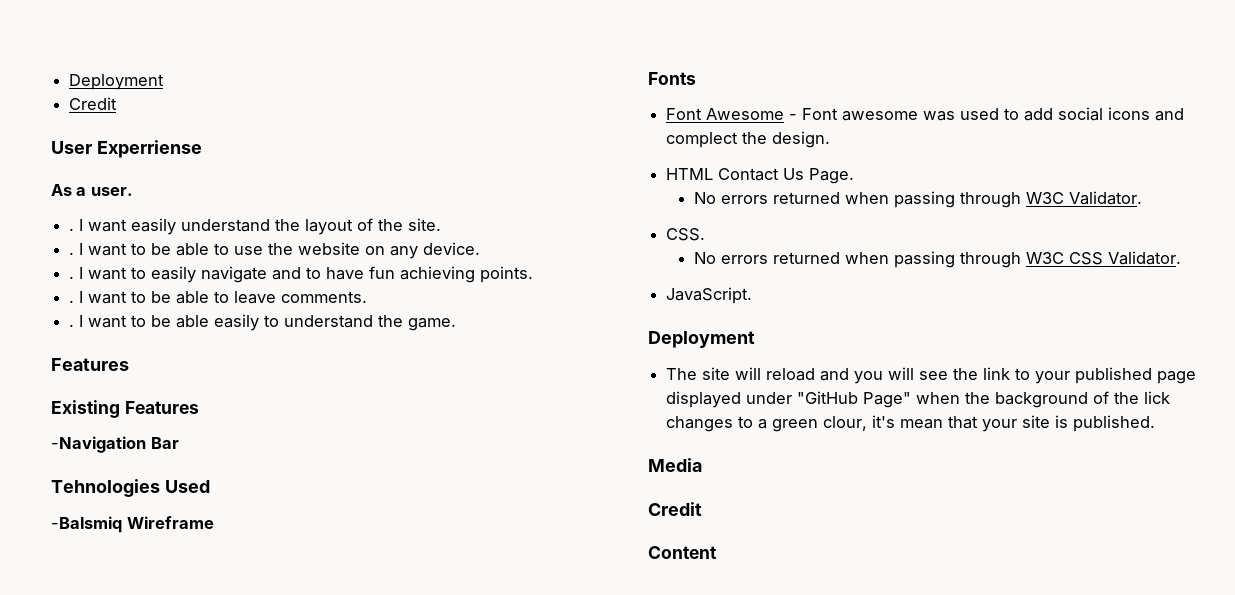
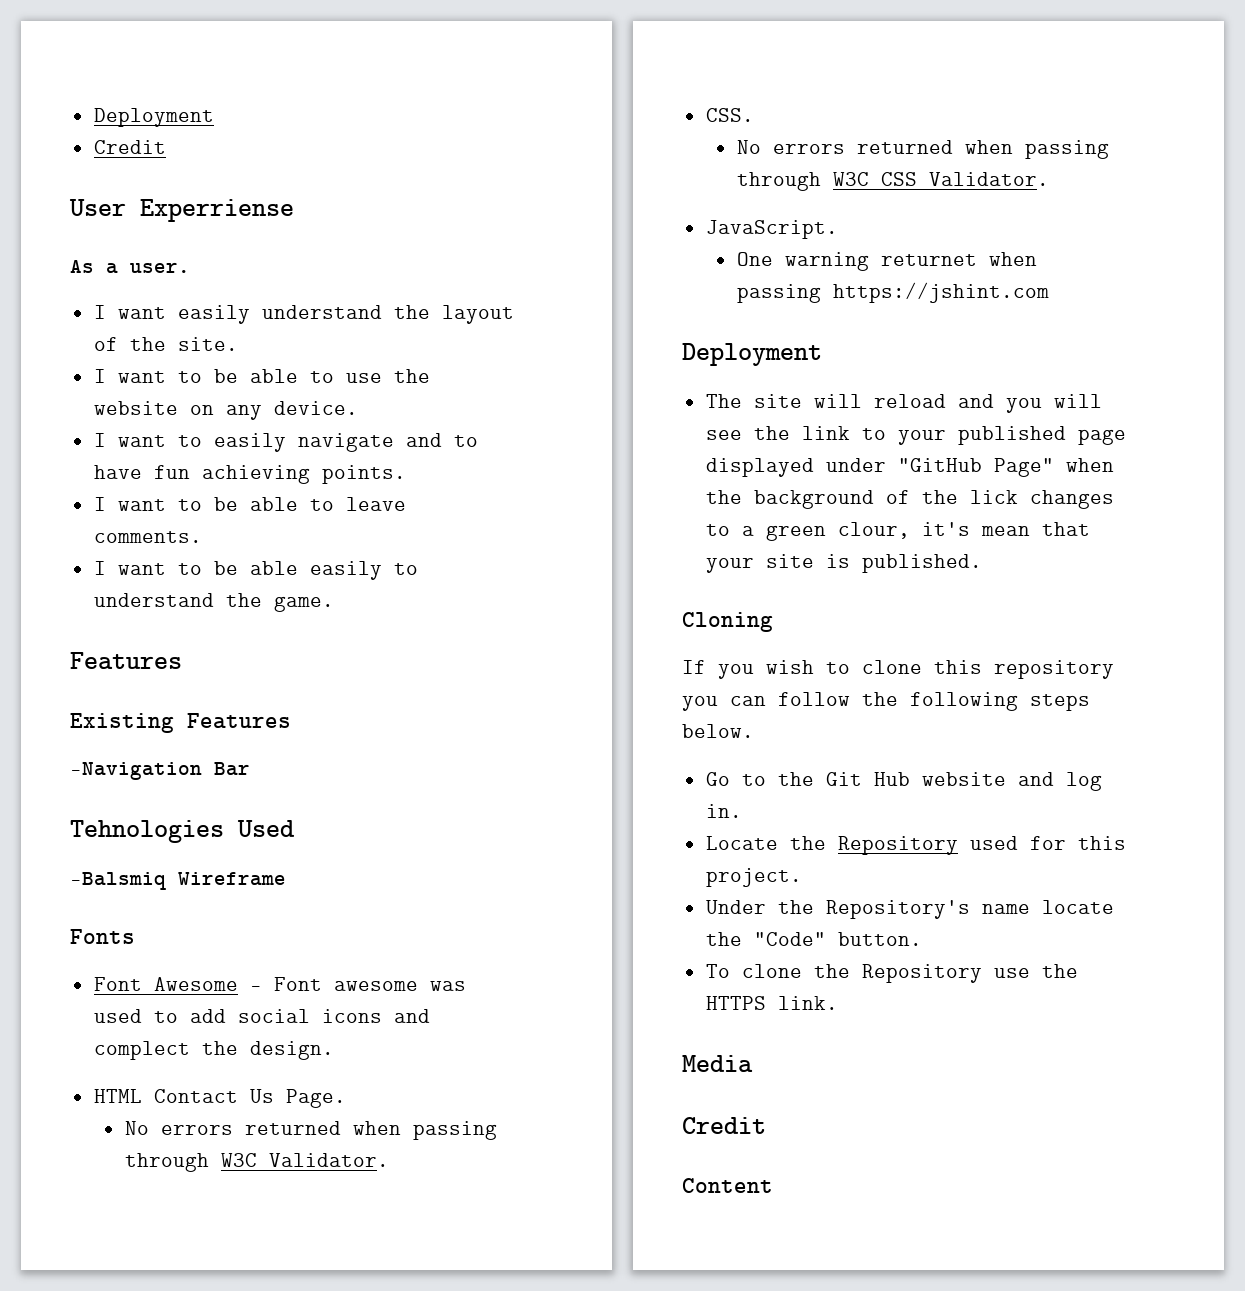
[69,228,75,231] . -> (190, 267) none
[69,252,75,255] . -> (238, 344) none
[69,276,75,279] . -> (358, 408) none
[69,300,75,303] . -> (406, 474) none
[69,324,75,327] . -> (202, 537) none
(753, 295) none -> [736,252,1037,271] [736,282,1049,303] // One warning returnet when passing https://jshint.com
(1156, 423) none -> [682,612,773,632] [682,660,1114,679] [682,692,1090,711] [682,724,754,738] [705,772,1102,791] [705,804,742,818] [705,836,1126,855] [705,868,802,887] [705,900,1114,919] [705,932,922,946] [705,964,1078,983] [705,996,838,1010] // Cloning // If you wish to clone this repository you can follow the following steps below. // Go to the Git Hub website and log in. // Locate the Repository used for this project. // Under the Repository's name locate the "Code" button. // To clone the Repository use the HTTPS link.

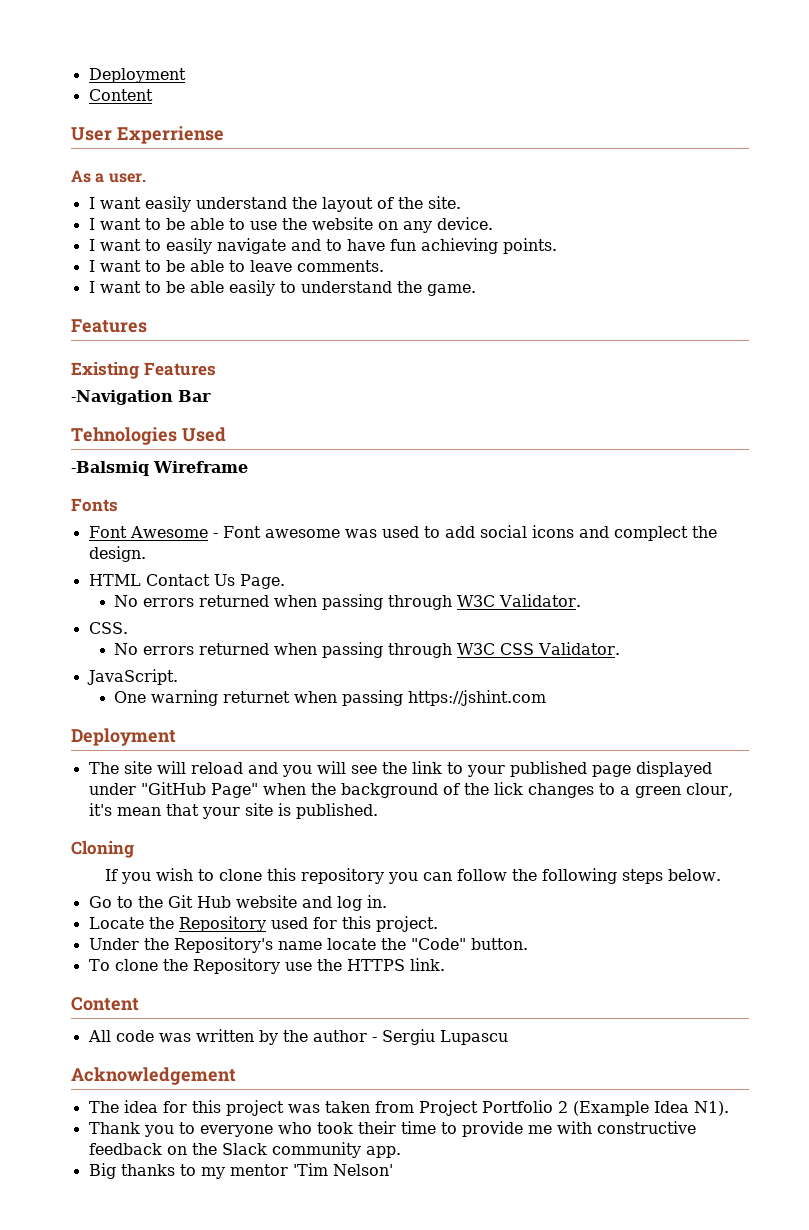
[93,108,214,127] [93,140,166,154] Deployment // Credit -> [88,68,186,83] [88,89,153,101] Deployment // Content
[682,1055,753,1073] [682,1117,766,1134] [682,1178,773,1193] Media // Credit // Content -> [71,997,139,1011] [87,1029,508,1045] [71,1067,236,1085] [88,1100,729,1116] [88,1121,696,1137] [88,1142,401,1158] [88,1163,393,1179] Content // All code was written by the author - Sergiu Lupascu // Acknowledgement // The idea for this project was taken from Project Portfolio 2 (Example Idea N1). // Thank you to everyone who took their time to provide me with constructive feedback on the Slack community app. // Big thanks to my mentor 'Tim Nelson'

